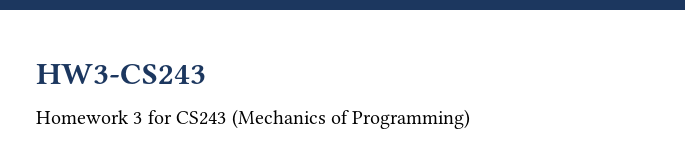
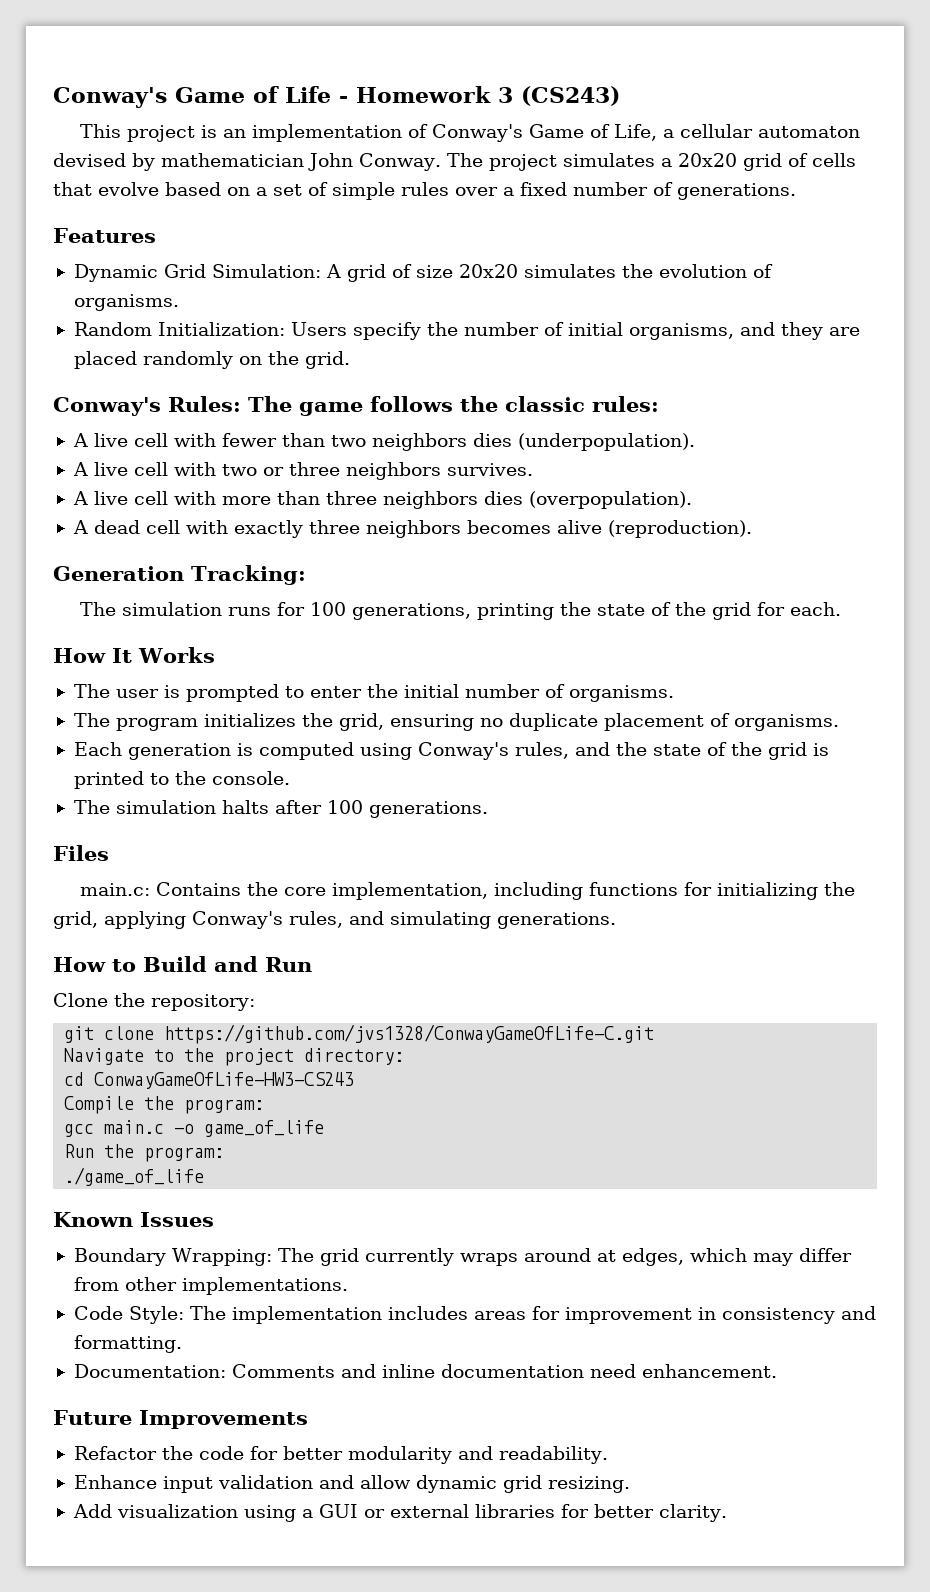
[36,64,206,84] [36,109,471,129] HW3-CS243 // Homework 3 for CS243 (Mechanics of Programming) -> [53,86,620,108] [79,124,860,142] [53,153,856,171] [53,182,796,200] [53,228,156,243] [73,264,773,282] [73,294,179,311] [73,322,860,340] [73,351,350,369] [53,396,659,416] [72,433,695,451] [72,462,533,480] [72,491,692,509] [72,520,752,538] [53,565,306,585] [79,602,841,620] [53,647,215,663] [73,684,674,702] [73,713,839,731] [73,742,829,760] [73,771,290,789] [73,800,488,818] [53,845,109,861] [79,882,855,900] [53,911,616,929] [53,956,312,972] [53,993,255,1011] [64,1024,655,1044] [64,1048,405,1066] [64,1072,355,1089] [64,1096,265,1114] [64,1120,325,1137] [64,1144,225,1162] [64,1167,205,1186] [53,1212,214,1227] [73,1248,852,1266] [73,1277,348,1295] [73,1306,876,1324] [73,1335,182,1353] [73,1364,777,1378] [53,1410,308,1429] [73,1446,608,1464] [73,1475,630,1493] [72,1504,727,1522] Conway's Game of Life - Homework 3 (CS243) // This project is an implementation of Conway's Game of Life, a cellular automaton devised by mathematician John Conway. The project simulates a 20x20 grid of cells that evolve based on a set of simple rules over a fixed number of generations. // Features // Dynamic Grid Simulation: A grid of size 20x20 simulates the evolution of organisms. // Random Initialization: Users specify the number of initial organisms, and they are placed randomly on the grid. // Conway's Rules: The game follows the classic rules: // A live cell with fewer than two neighbors dies (underpopulation). // A live cell with two or three neighbors survives. // A live cell with more than three neighbors dies (overpopulation). // A dead cell with exactly three neighbors becomes alive (reproduction). // Generation Tracking: // The simulation runs for 100 generations, printing the state of the grid for each. // How It Works // The user is prompted to enter the initial number of organisms. // The program initializes the grid, ensuring no duplicate placement of organisms. // Each generation is computed using Conway's rules, and the state of the grid is printed to the console. // The simulation halts after 100 generations. // Files // main.c: Contains the core implementation, including functions for initializing the grid, applying Conway's rules, and simulating generations. // How to Build and Run // Clone the repository: // git clone https://github.com/jvs1328/ConwayGameOfLife-C.git // Navigate to the project directory: // cd ConwayGameOfLife-HW3-CS243 // Compile the program: // gcc main.c -o game_of_life // Run the program: // ./game_of_life // Known Issues // Boundary Wrapping: The grid currently wraps around at edges, which may differ from other implementations. // Code Style: The implementation includes areas for improvement in consistency and formatting. // Documentation: Comments and inline documentation need enhancement. // Future Improvements // Refactor the code for better modularity and readability. // Enhance input validation and allow dynamic grid resizing. // Add visualization using a GUI or external libraries for better clarity.

